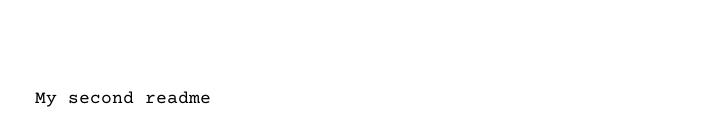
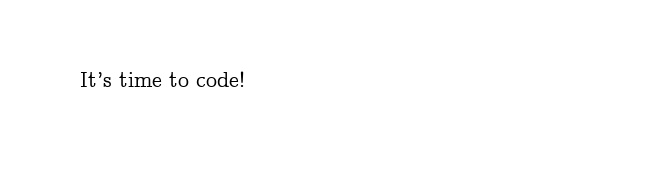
[35,91,211,107] My second readme -> [80,71,245,87] It’s time to code!

